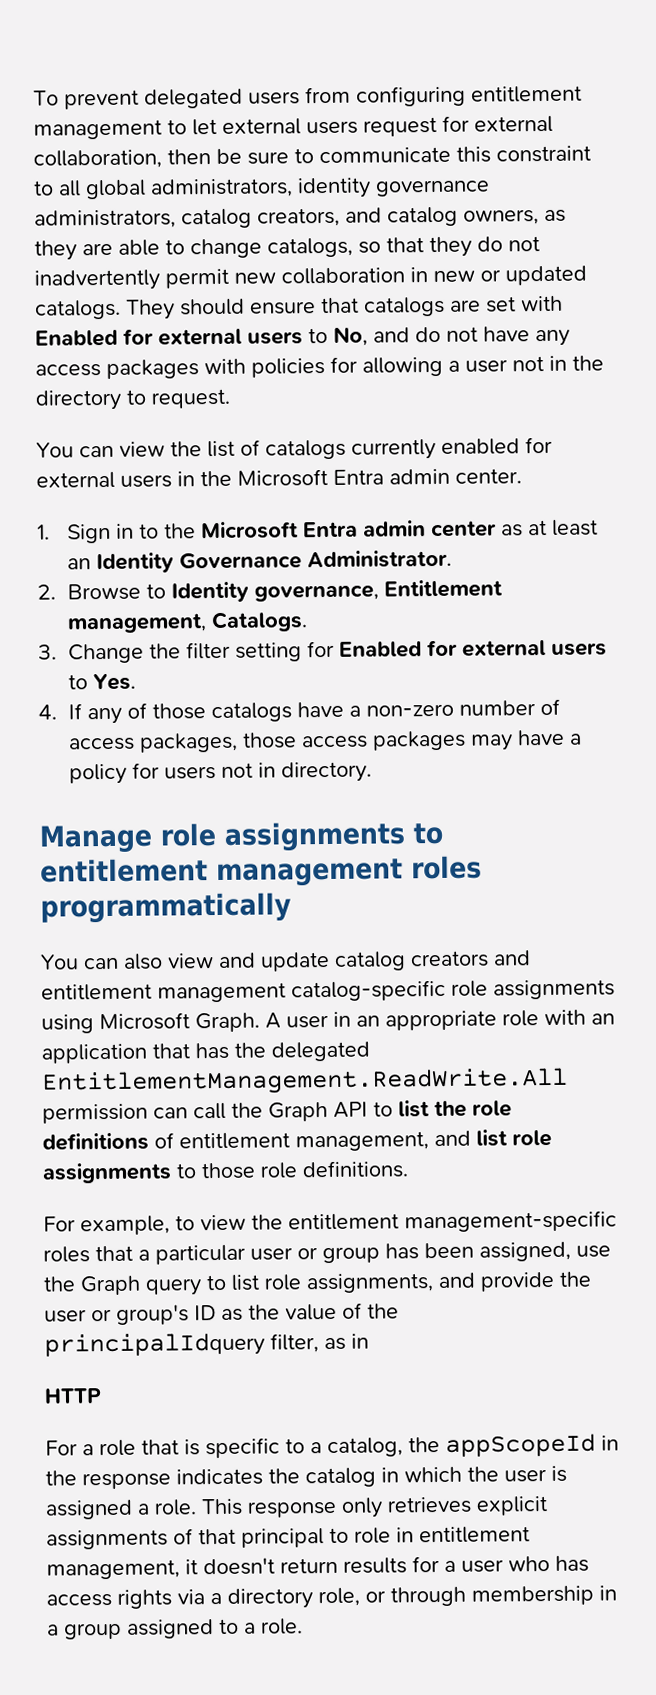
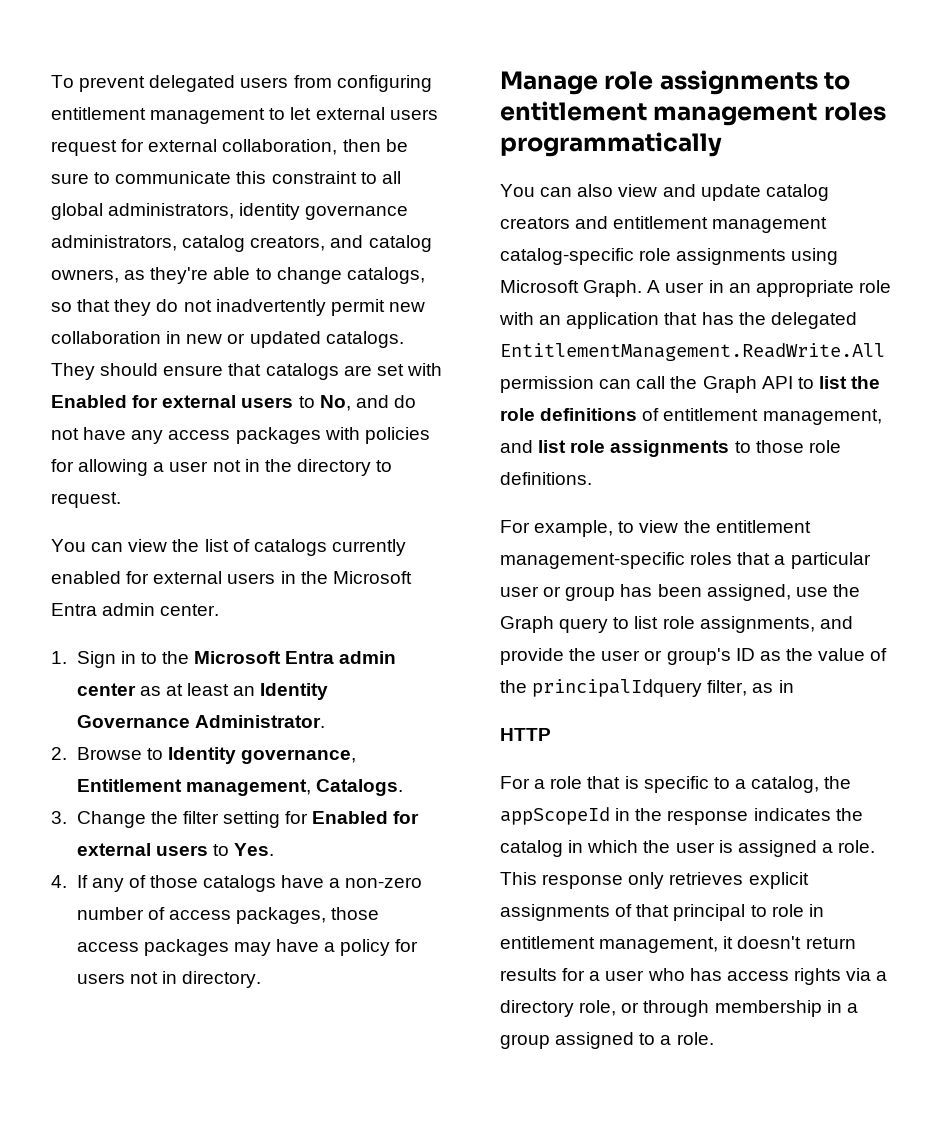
[34,240,113,261] they are -> [150,267,209,284] they're

